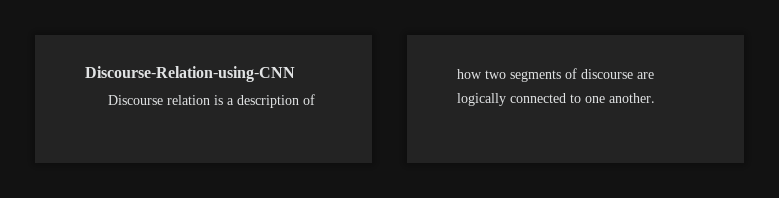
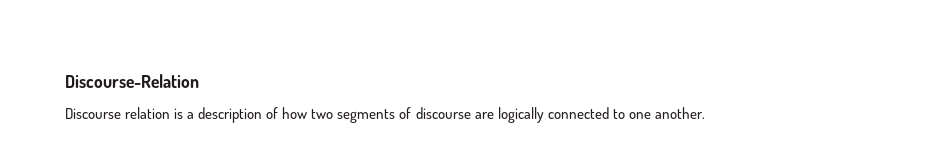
[85,66,295,82] Discourse-Relation-using-CNN -> [65,74,199,88] Discourse-Relation

